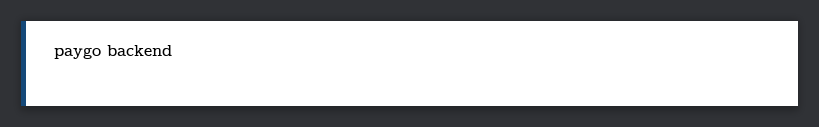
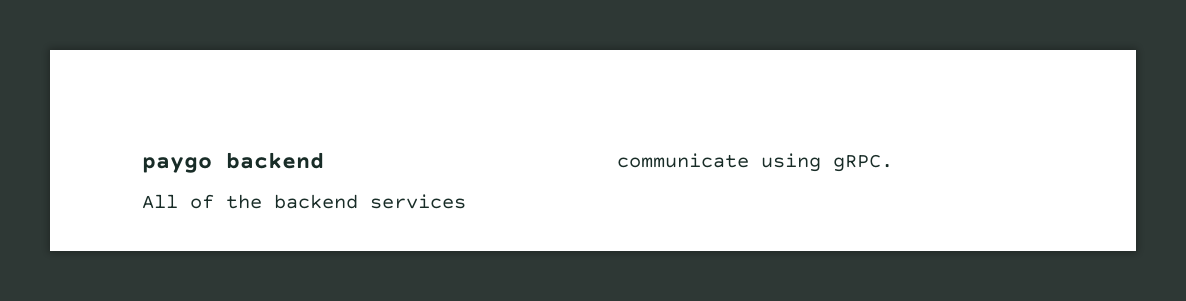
(172, 50) none -> [142,194,466,209] [617,153,893,172] // All of the backend services communicate using gRPC.

